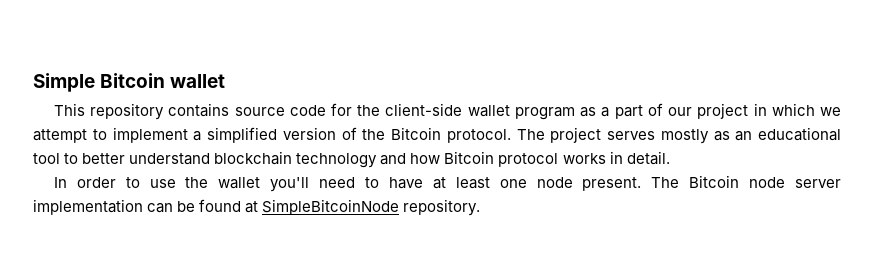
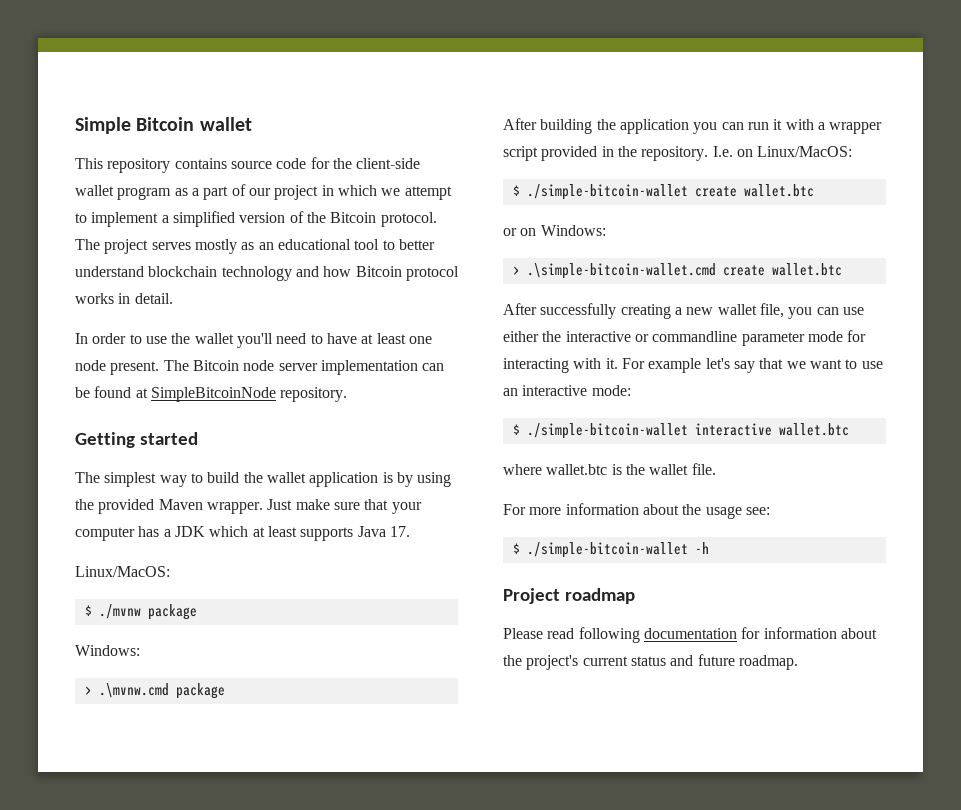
(481, 207) none -> [75,432,198,448] [75,472,452,487] [75,499,422,514] [75,526,410,541] [75,566,170,577] [84,604,197,620] [75,645,140,656] [84,683,225,699] [503,118,883,134] [503,146,853,161] [512,184,814,200] [503,225,606,236] [512,263,842,279] [503,303,864,319] [503,330,867,346] [503,358,883,373] [503,385,631,396] [512,423,849,439] [503,463,716,475] [503,503,770,519] [512,542,709,558] [503,588,635,604] [503,627,877,643] [503,654,798,670] // Getting started // The simplest way to build the wallet application is by using the provided Maven wrapper. Just make sure that your computer has a JDK which at least supports Java 17. // Linux/MacOS: // $ ./mvnw package // Windows: // > .\mvnw.cmd package // After building the application you can run it with a wrapper script provided in the repository. I.e. on Linux/MacOS: // $ ./simple-bitcoin-wallet create wallet.btc // or on Windows: // > .\simple-bitcoin-wallet.cmd create wallet.btc // After successfully creating a new wallet file, you can use either the interactive or commandline parameter mode for interacting with it. For example let's say that we want to use an interactive mode: // $ ./simple-bitcoin-wallet interactive wallet.btc // where wallet.btc is the wallet file. // For more information about the usage see: // $ ./simple-bitcoin-wallet -h // Project roadmap // Please read following documentation for information about the project's current status and future roadmap.

